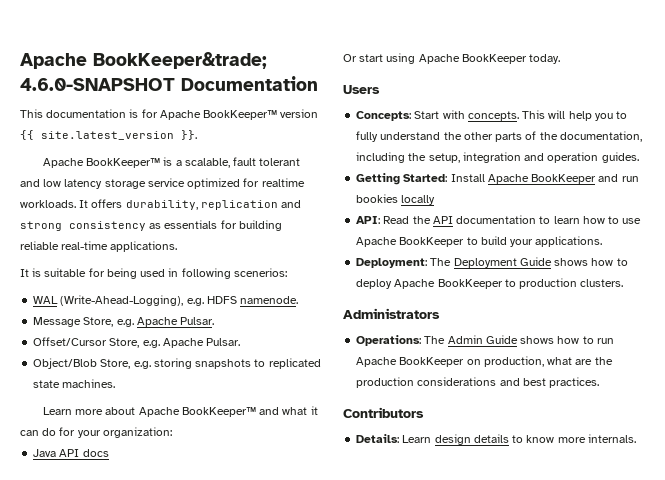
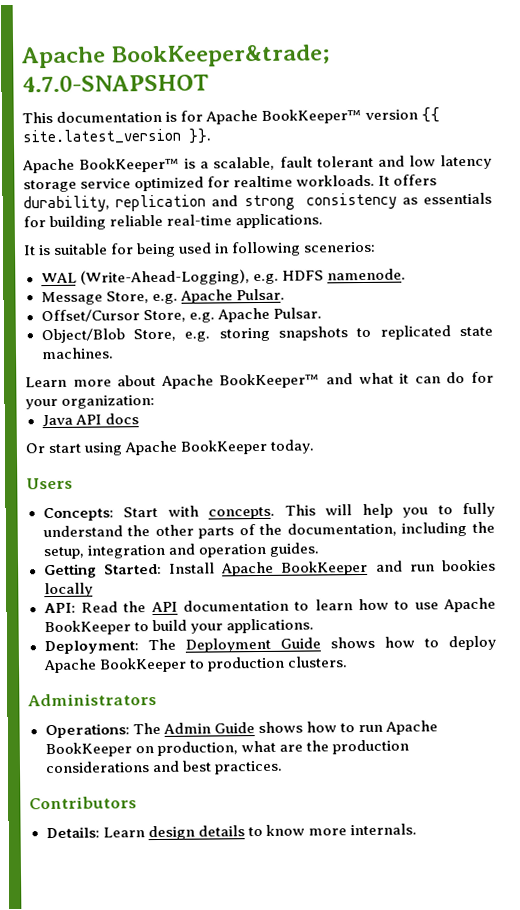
[20,76,318,91] 4.6.0-SNAPSHOT Documentation -> [22,74,209,93] 4.7.0-SNAPSHOT

